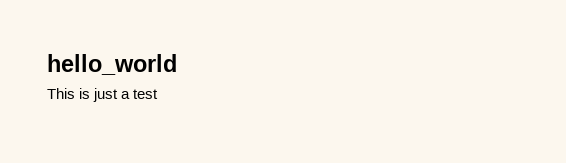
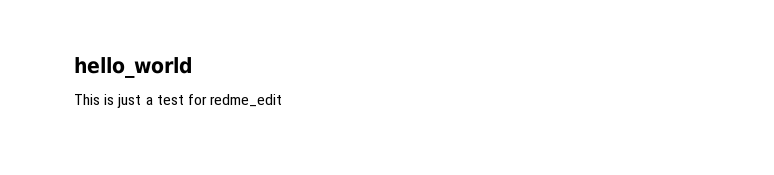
(159, 94) none -> [187,94,283,107] for redme_edit

